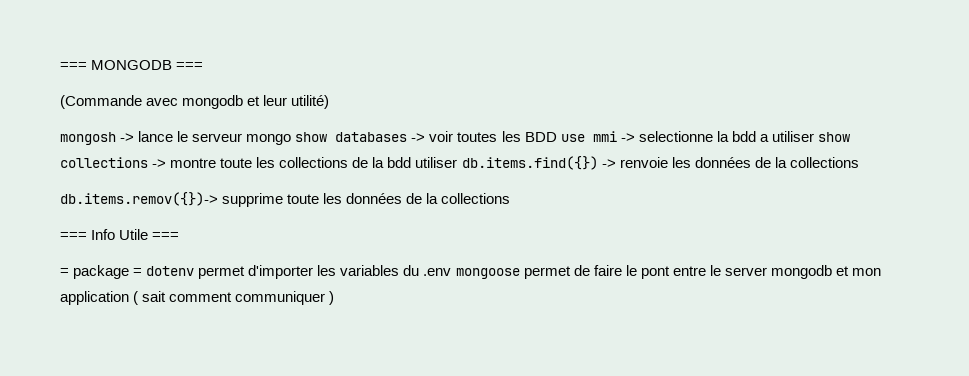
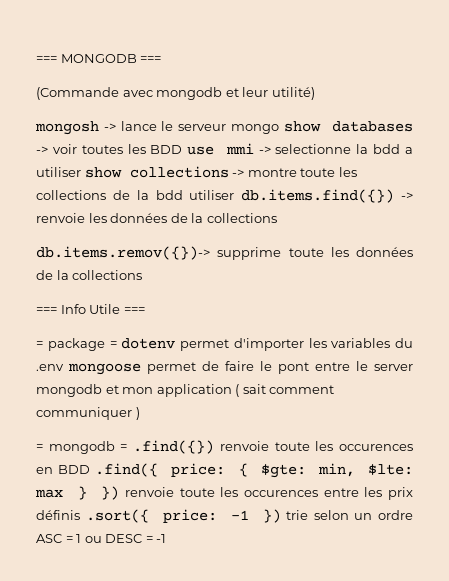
(335, 298) none -> [36,440,414,454] [36,463,413,478] [35,486,413,500] [36,509,413,523] [36,534,167,543] // = mongodb = .find({}) renvoie toute les occurences en BDD .find({ price: { $gte: min, $lte: max } }) renvoie toute les occurences entre les prix définis .sort({ price: -1 }) trie selon un ordre ASC = 1 ou DESC = -1

